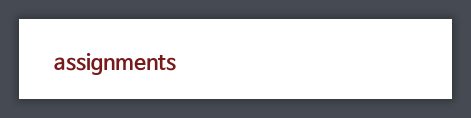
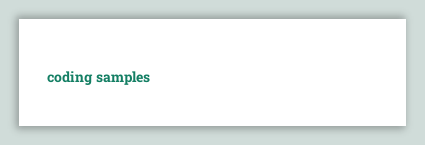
[54,53,176,75] assignments -> [47,71,150,85] coding samples

